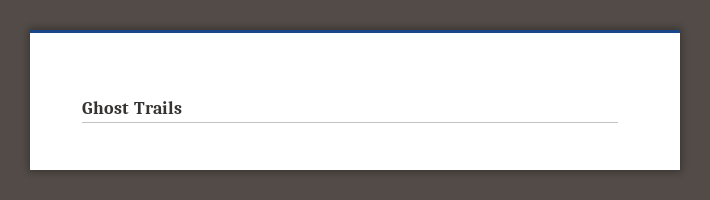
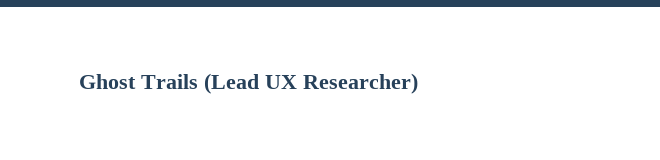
(182, 107) none -> [204,73,418,94] (Lead UX Researcher)

